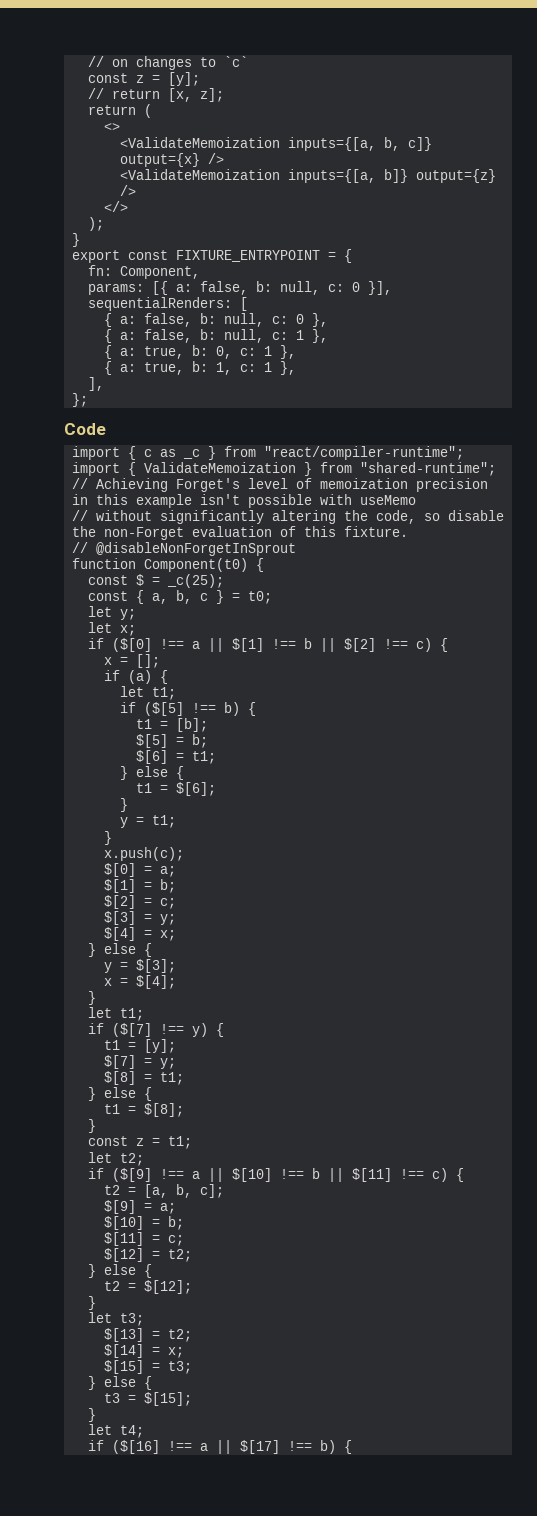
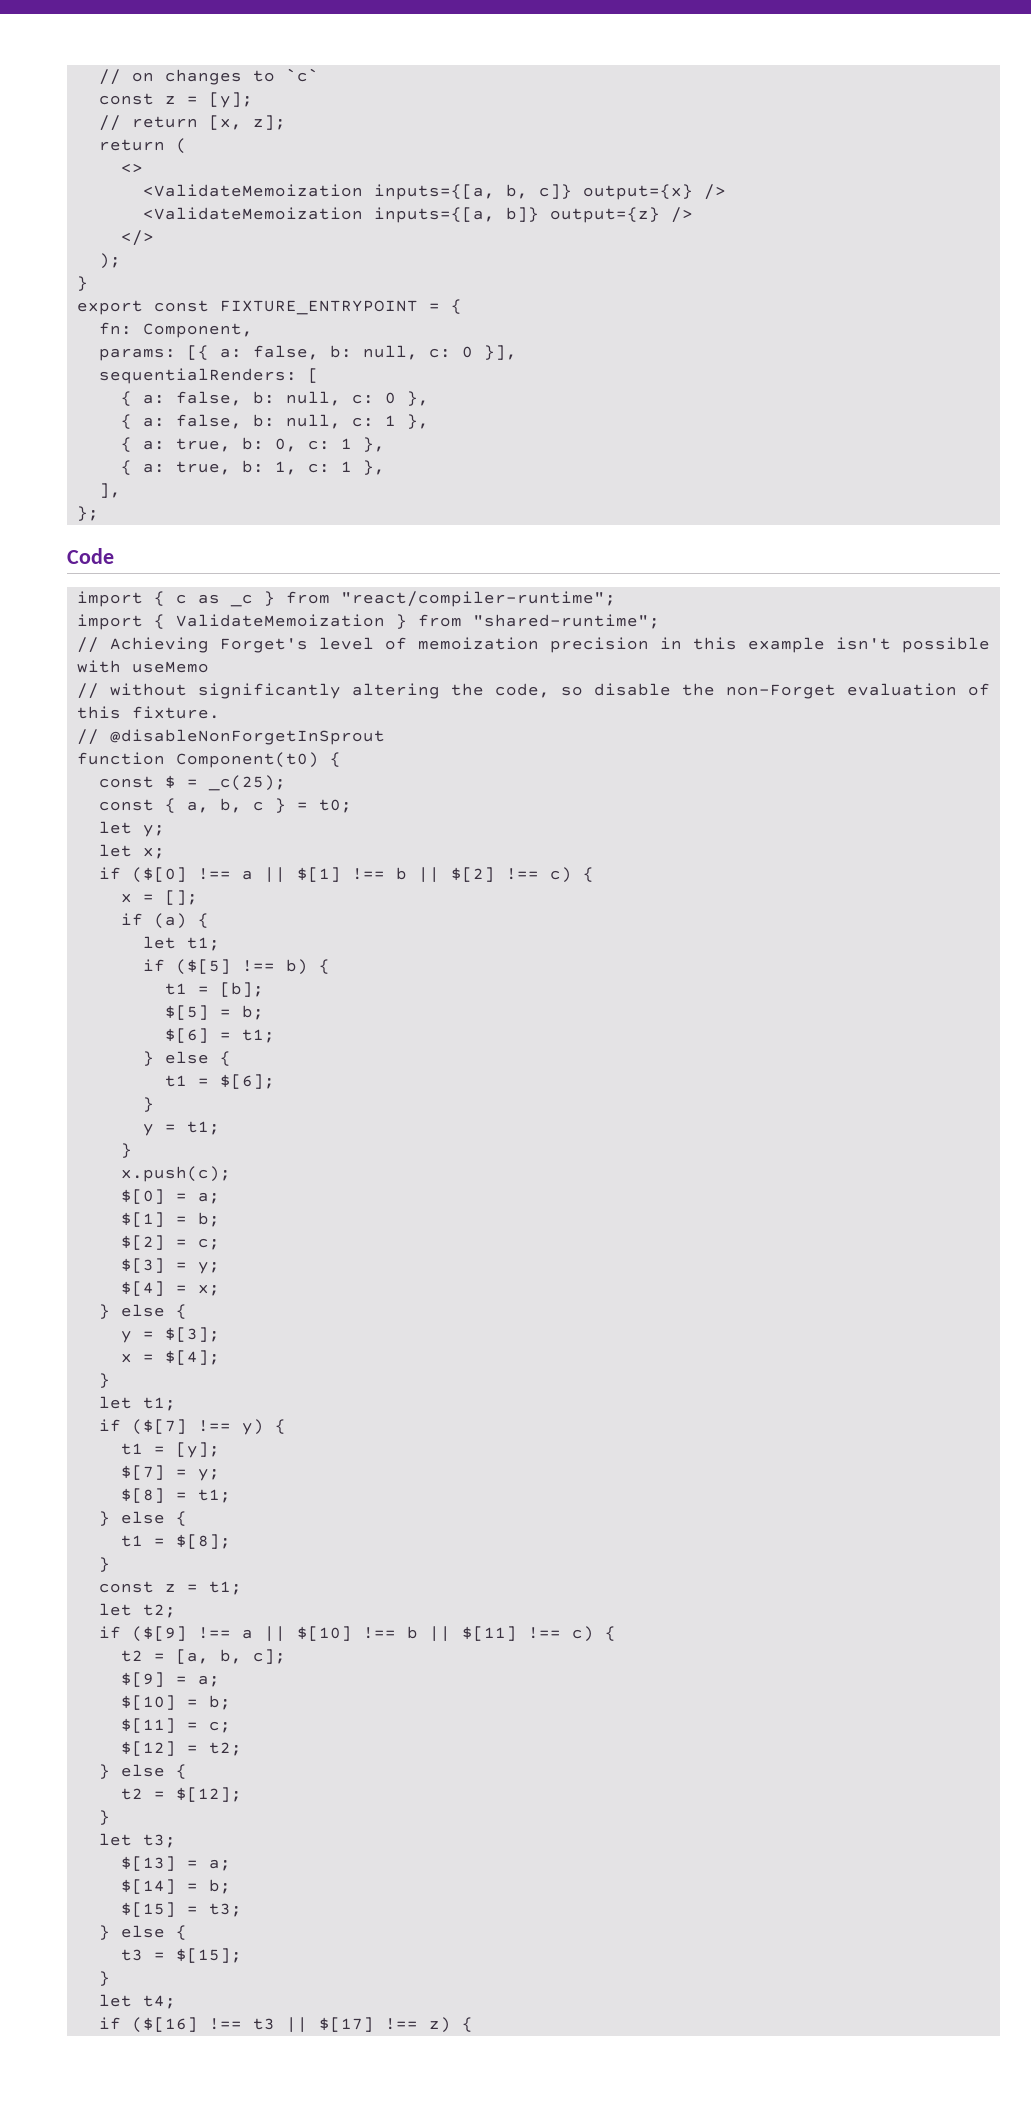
[167,1329,192,1342] t2; -> [208,1859,231,1871] a;
[167,1347,184,1358] x; -> [208,1879,231,1894] b;
[199,1443,208,1451] a -> [252,2018,275,2030] t3
[319,1440,336,1454] b) -> [428,2017,451,2033] z)

